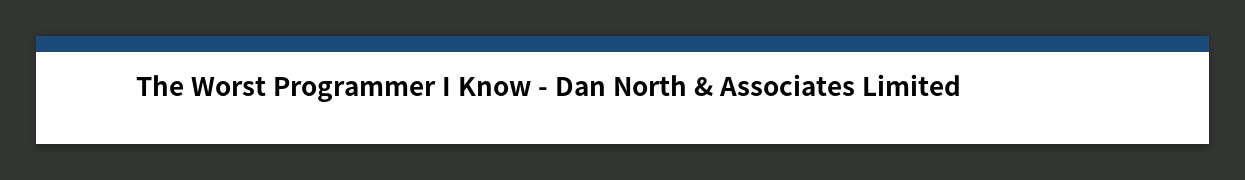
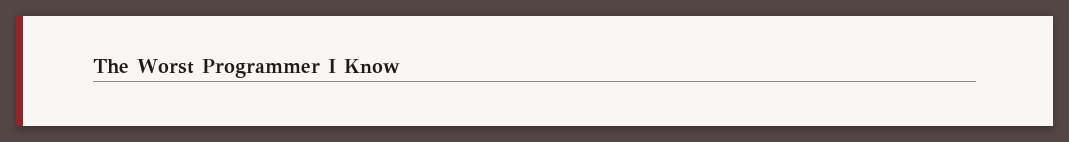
[538,74,962,96] - Dan North & Associates Limited -> (400, 66) none

